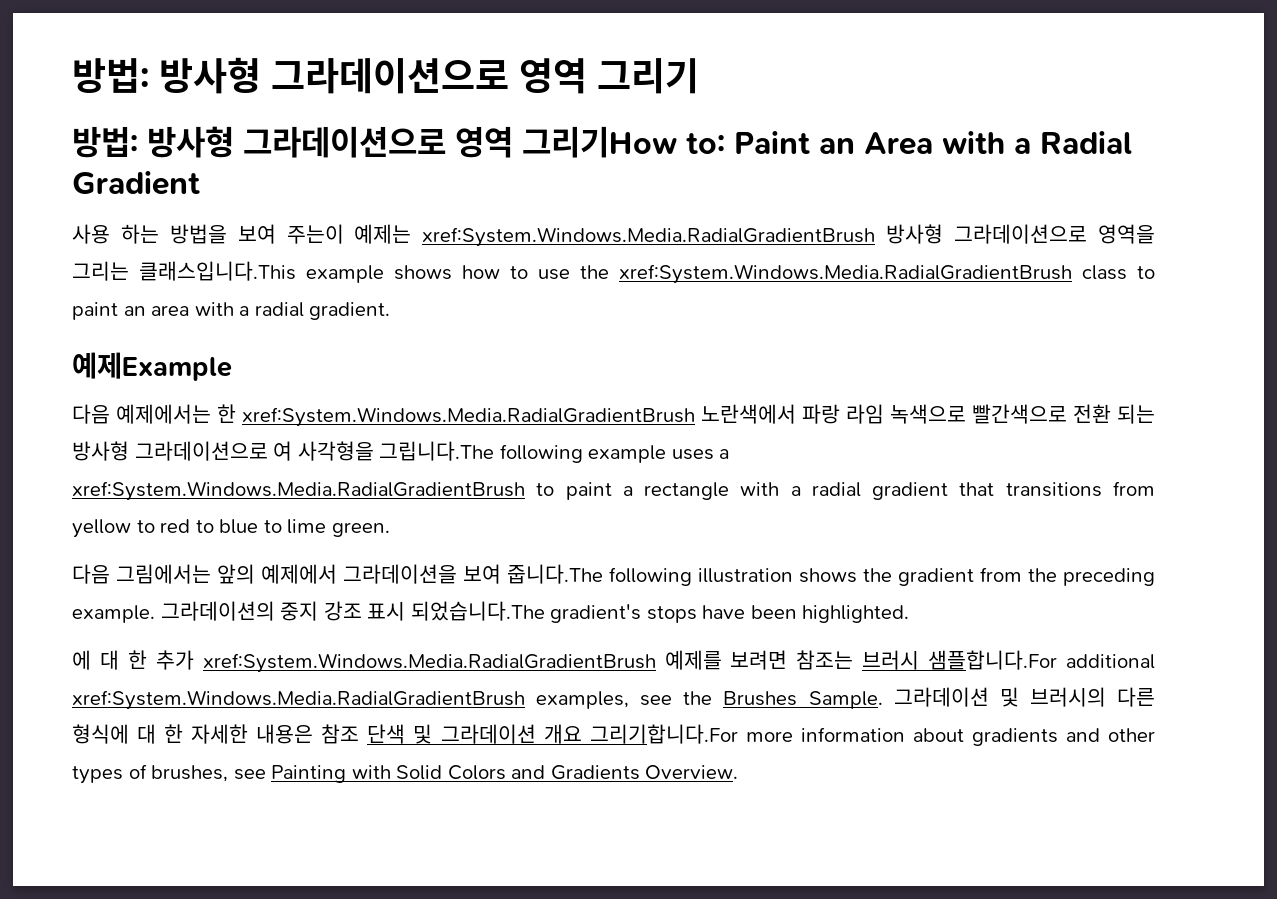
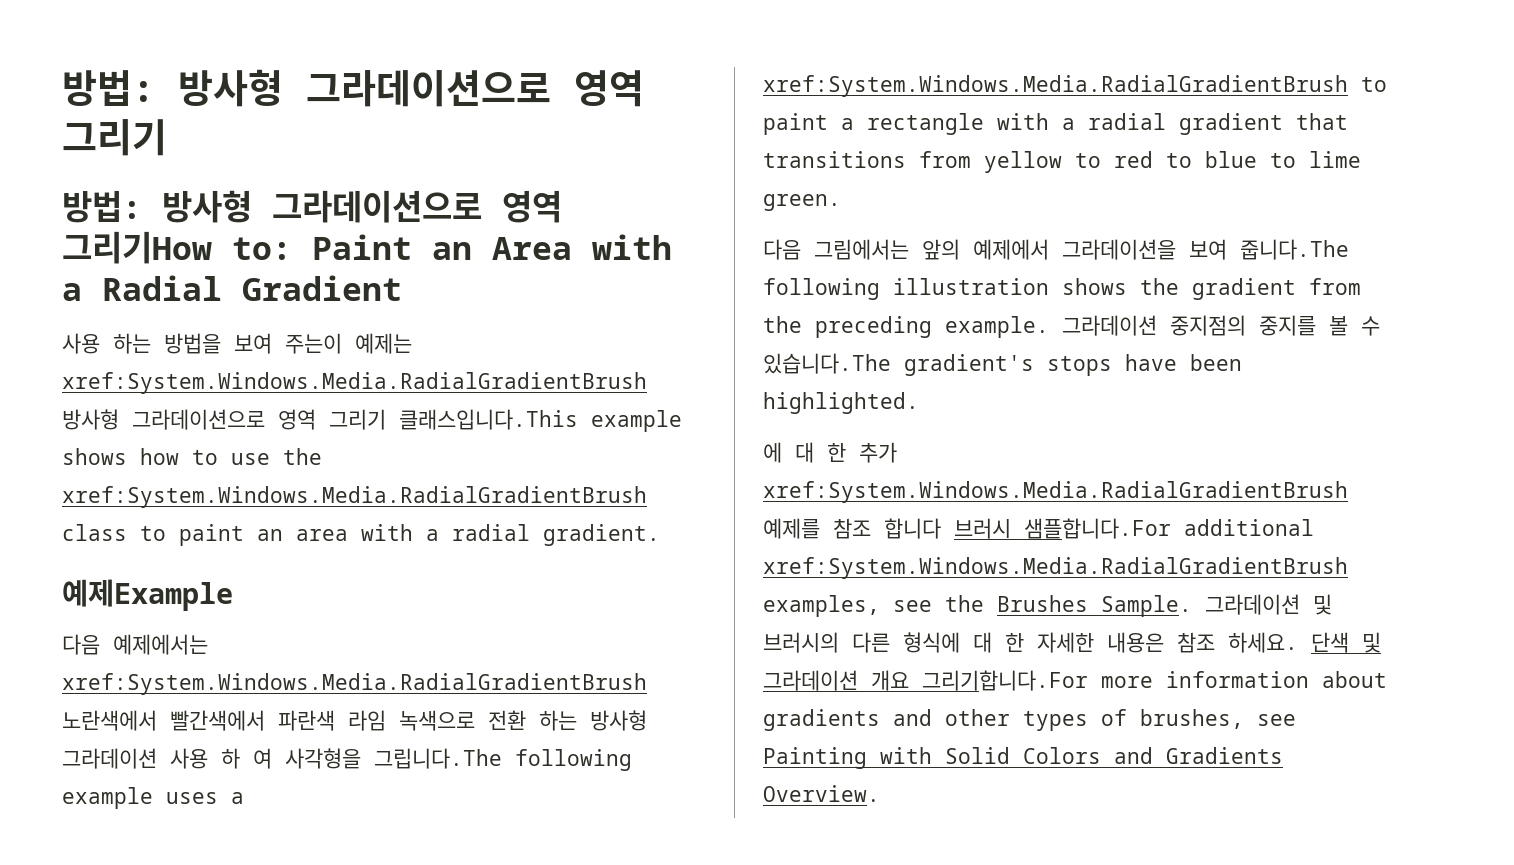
[1098,224,1155,244] [72,261,129,281] 영역을 그리는 -> [278,409,386,430] 영역 그리기
[217,404,236,423] 한 -> (208, 644) none
[802,404,1155,424] [72,441,268,461] 파랑 라임 녹색으로 빨간색으로 전환 되는 방사형 그라데이션으로 -> [170,710,647,731] [62,748,240,769] 빨간색에서 파란색 라임 녹색으로 전환 하는 방사형 그라데이션 사용 하
[160,601,545,621] 그라데이션의 중지 강조 표시 되었습니다.The -> [1062,315,1380,336] [763,353,891,374] 그라데이션 중지점의 중지를 볼 수 있습니다.The
[730,650,854,670] 보려면 참조는 -> [833,518,941,539] 참조 합니다
(360, 734) none -> [1228,632,1298,653] 하세요.

